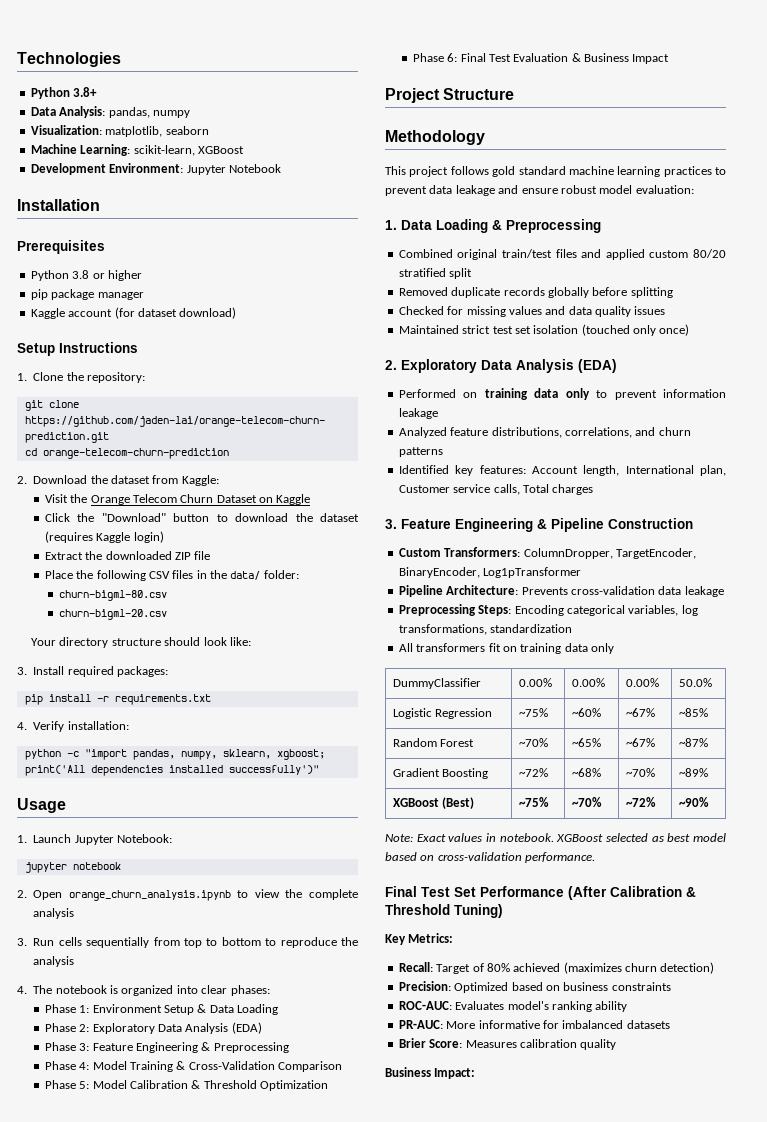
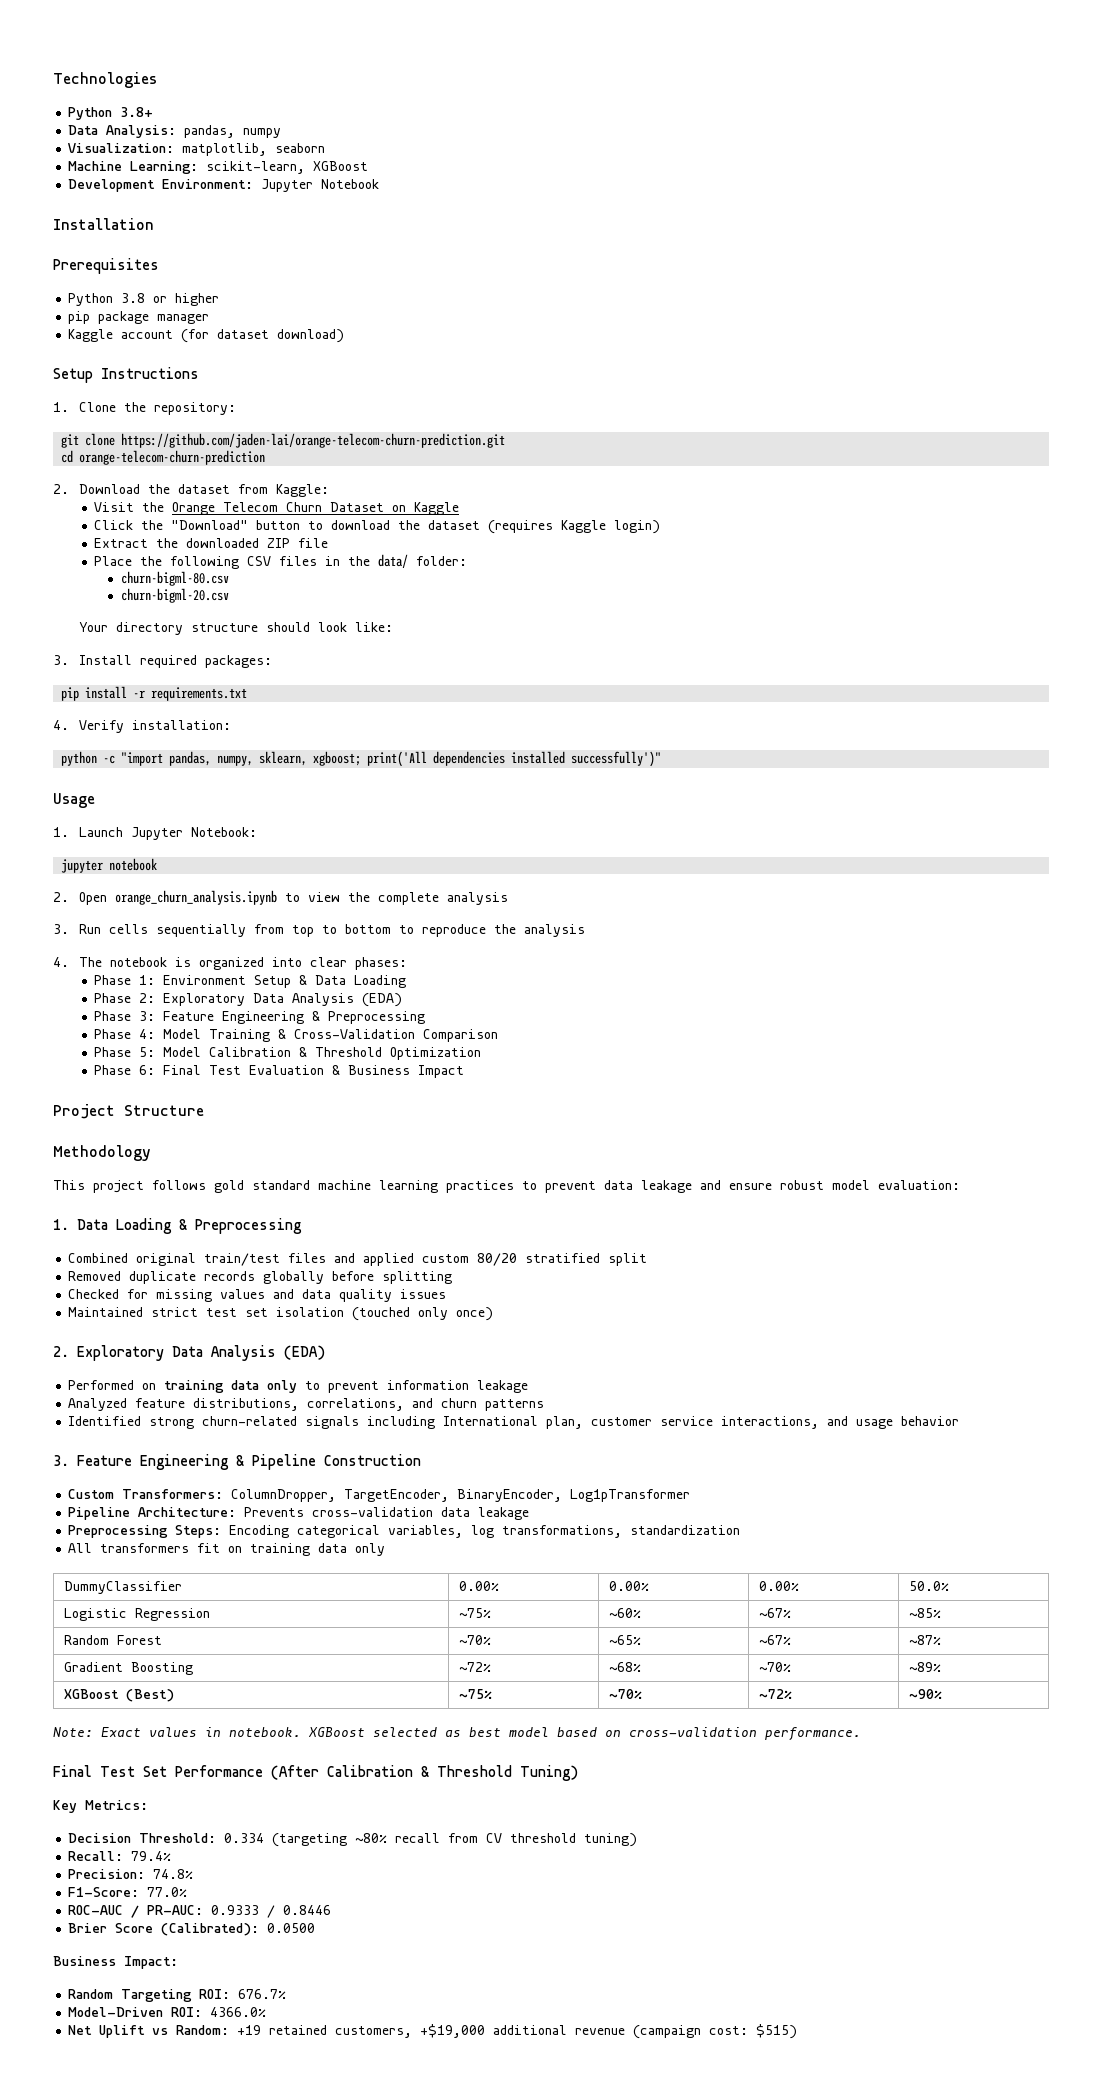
[455,465,726,476] [398,484,594,495] key features: Account length, International plan, Customer service calls, Total charges -> [149,1416,960,1429] strong churn-related signals including International plan, customer service interactions, and usage behavior
[398,962,715,974] [398,981,671,993] [398,1001,628,1012] [398,1020,670,1029] [398,1038,617,1050] [385,1067,476,1079] Recall: Target of 80% achieved (maximizes churn detection) // Precision: Optimized based on business constraints // ROC-AUC: Evaluates model's ranking ability // PR-AUC: More informative for imbalanced datasets // Brier Score: Measures calibration quality // Business Impact: -> [68,1833,638,1847] [68,1851,172,1861] [68,1869,194,1879] [68,1887,188,1897] [68,1905,332,1918] [68,1923,316,1936] [53,1956,178,1969] [68,1989,287,2002] [68,2007,267,2017] [68,2024,798,2039] Decision Threshold: 0.334 (targeting ~80% recall from CV threshold tuning) // Recall: 79.4% // Precision: 74.8% // F1-Score: 77.0% // ROC-AUC / PR-AUC: 0.9333 / 0.8446 // Brier Score (Calibrated): 0.0500 // Business Impact: // Random Targeting ROI: 676.7% // Model-Driven ROI: 4366.0% // Net Uplift vs Random: +19 retained customers, +$19,000 additional revenue (campaign cost: $515)

